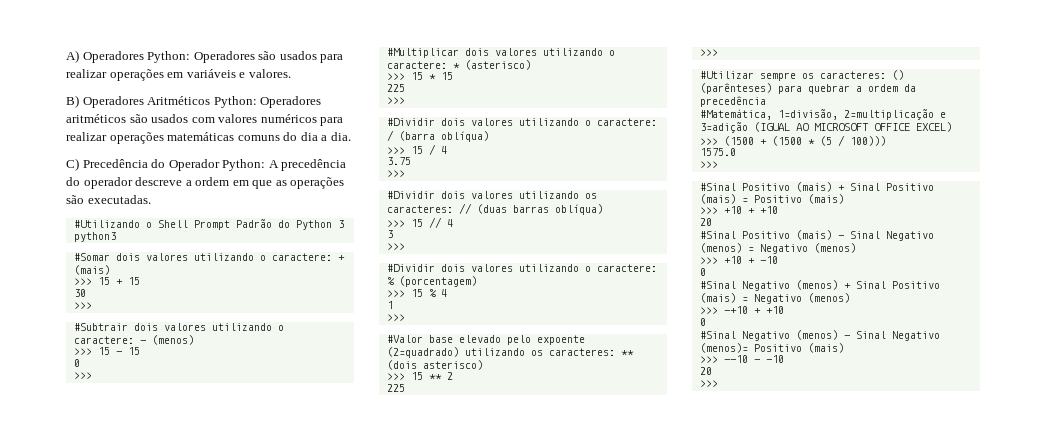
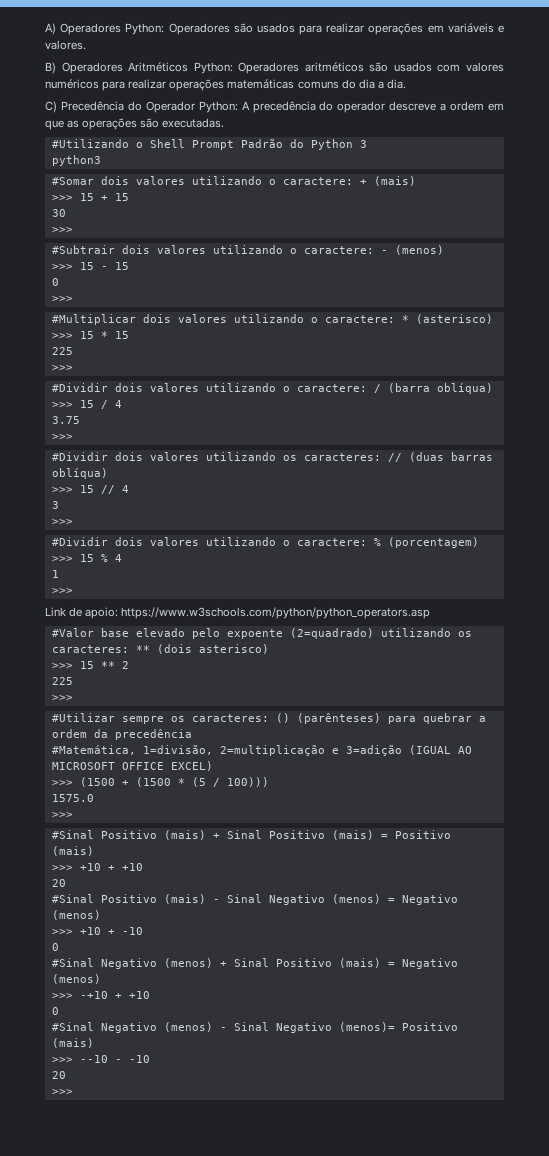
(405, 317) none -> [45,607,431,619] // Link de apoio: https://www.w3schools.com/python/python_operators.asp

